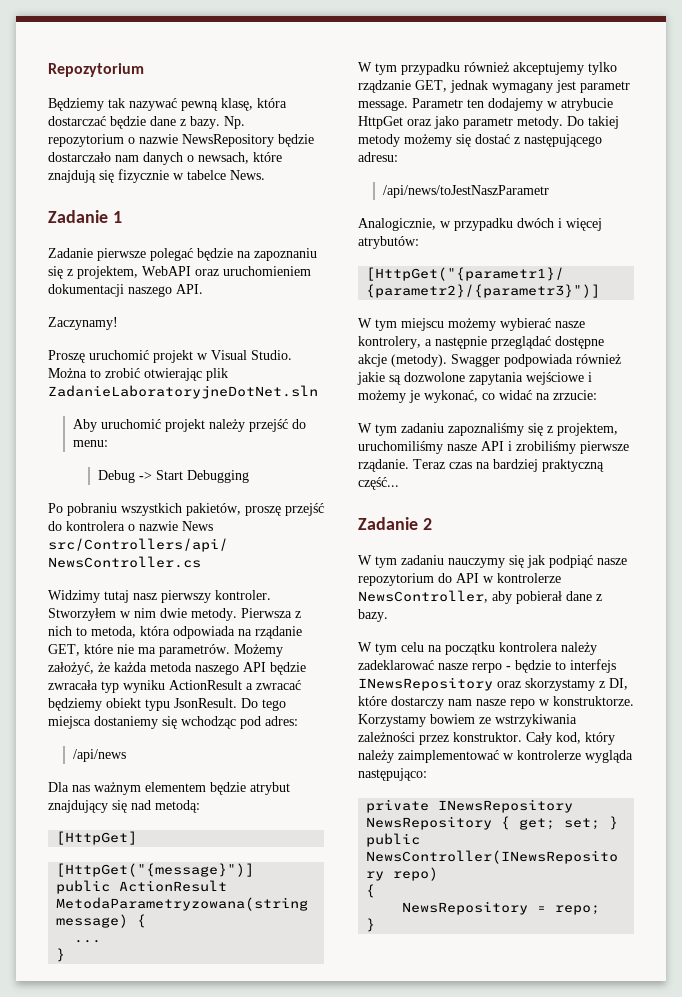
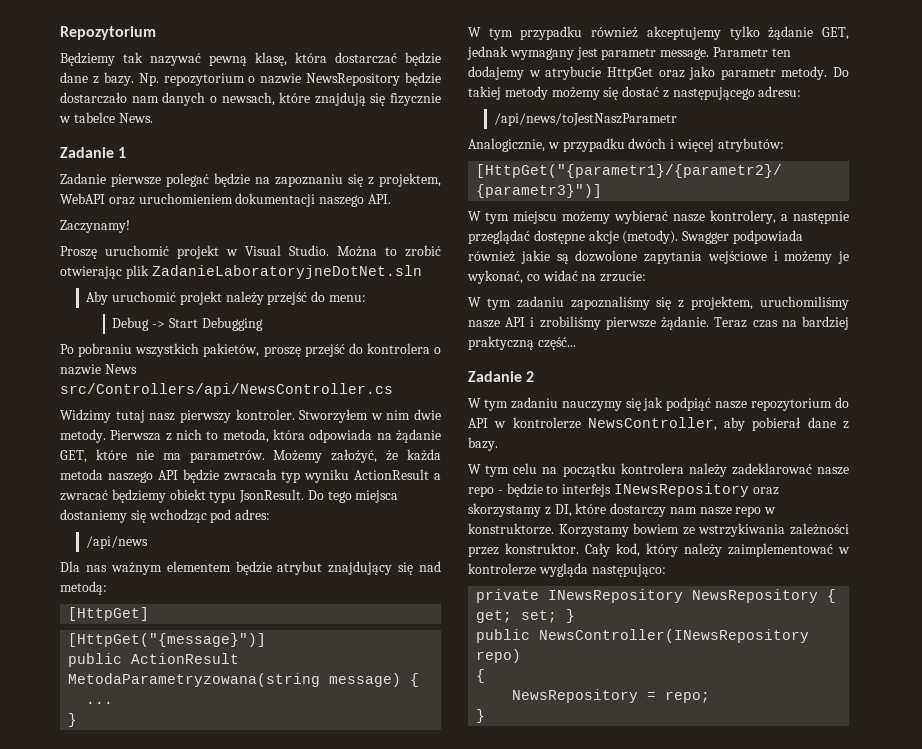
[255,626,302,639] rządanie -> [396,429,441,443] żądanie
[358,80,411,93] rządzanie -> [768,26,814,40] żądanie
[358,459,409,472] rządanie. -> [661,316,710,330] żądanie.
[472,663,502,673] rerpo -> [468,486,494,497] repo

